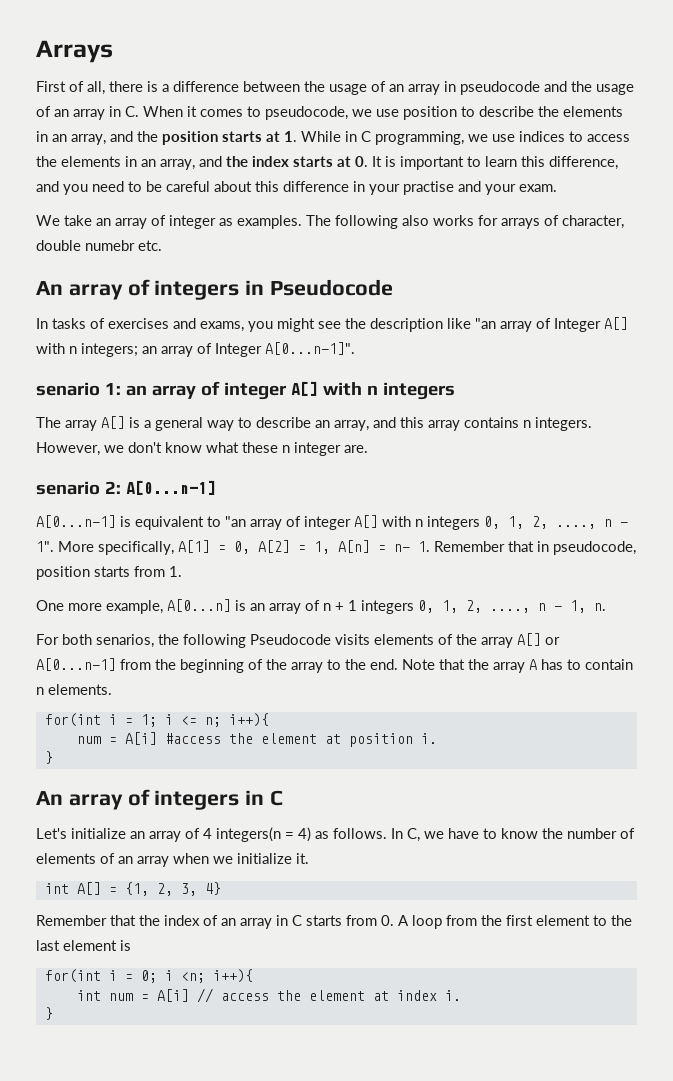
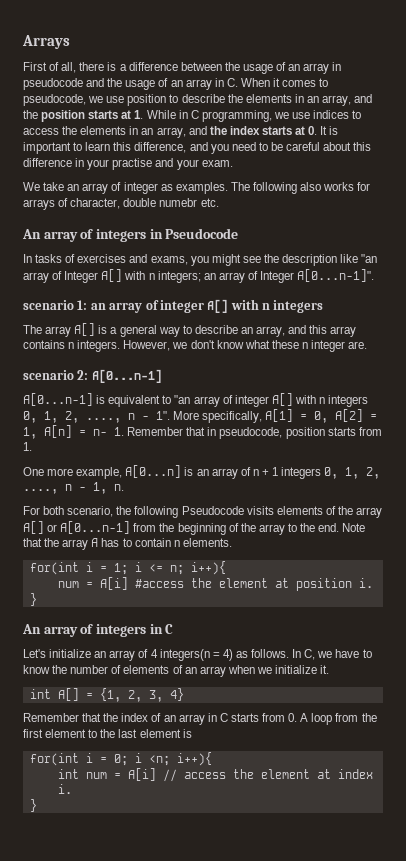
[36,382,100,396] senario -> [23,300,74,310] scenario
[36,481,100,495] senario -> [23,370,74,380] scenario
[96,634,154,648] senarios, -> [67,506,114,517] scenario,

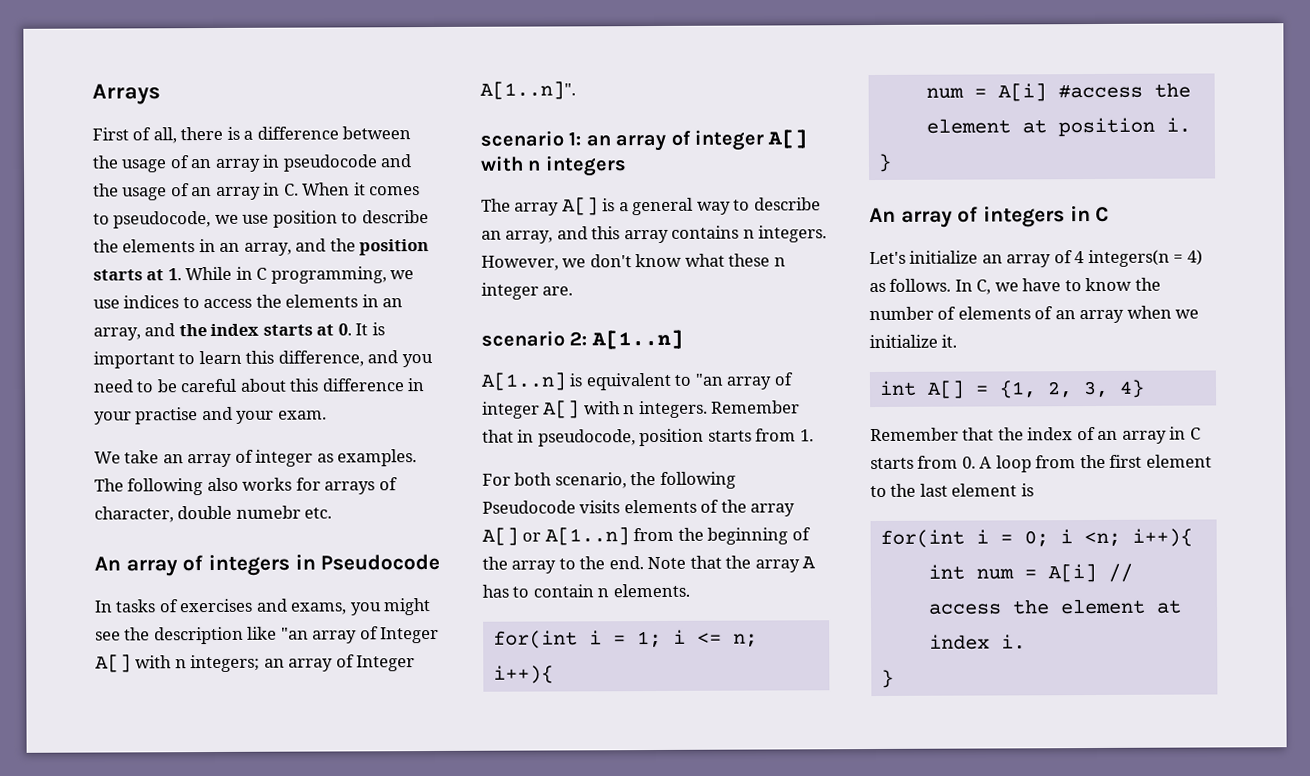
[297,269,375,282] A[0...n-1]". -> [480,81,576,100] A[1..n]".
[91,369,162,383] [23,393,93,406] A[0...n-1] // A[0...n-1] -> [590,329,684,350] [481,372,567,391] A[1..n] // A[1..n]
[328,395,369,407] [23,409,378,423] [23,425,124,439] integers 0, 1, 2, ...., n - 1". More specifically, A[1] = 0, A[2] = 1, A[n] = n- 1. -> [638,400,708,419] integers.
[23,465,381,479] [23,482,124,494] // One more example, A[0...n] is an array of n + 1 integers 0, 1, 2, ...., n - 1, n. -> (814, 435) none
[60,521,131,534] A[0...n-1] -> [544,527,630,546] A[1..n]

